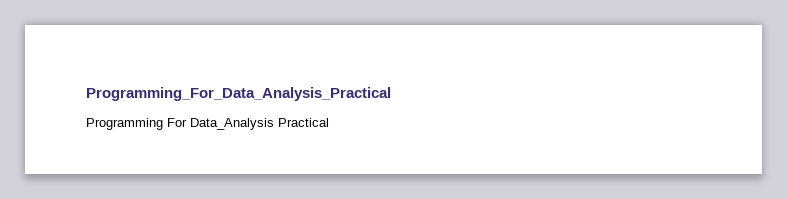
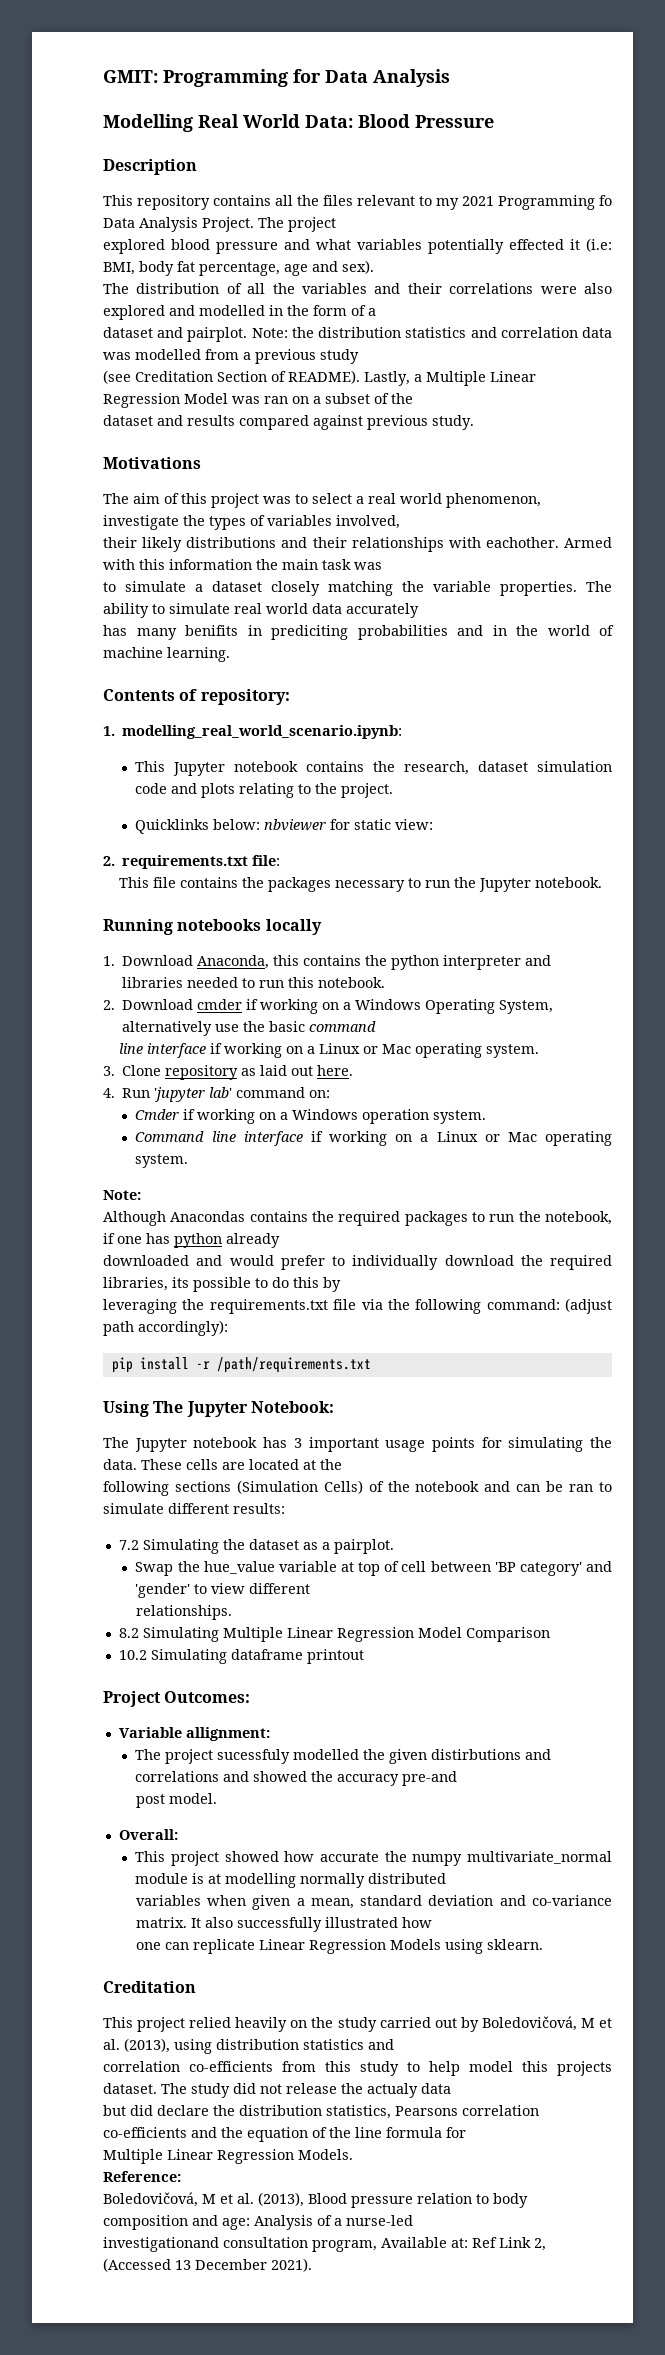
[86,87,391,101] [86,118,329,130] Programming_For_Data_Analysis_Practical // Programming For Data_Analysis Practical -> [103,69,450,87] [103,114,494,132] [103,159,197,175] [103,195,612,210] [103,217,336,232] [103,238,612,254] [103,260,374,276] [103,283,612,294] [103,305,376,320] [103,327,612,342] [103,349,359,364] [103,370,536,386] [103,393,413,408] [103,415,474,430] [103,457,201,469] [103,493,541,508] [103,515,400,530] [103,537,612,552] [103,559,382,570] [103,581,612,596] [103,603,419,618] [103,625,614,640] [103,647,230,662] [103,689,290,705] [103,725,403,739] [135,761,612,776] [135,783,394,798] [135,819,434,834] [103,855,281,869] [119,877,603,892] [103,919,322,935] [103,955,552,970] [122,977,386,988] [103,999,554,1014] [122,1021,377,1036] [119,1043,540,1058] [103,1065,354,1080] [103,1087,331,1102] [135,1109,487,1124] [135,1131,612,1146] [135,1154,189,1168] [103,1190,141,1200] [103,1211,612,1226] [103,1233,280,1248] [103,1255,612,1270] [103,1277,341,1292] [103,1298,612,1314] [103,1320,228,1336] [111,1357,371,1373] [103,1401,334,1417] [103,1437,612,1452] [103,1459,342,1470] [103,1480,613,1496] [103,1503,285,1514] [118,1539,394,1554] [135,1561,612,1576] [135,1583,311,1598] [135,1605,232,1620] [118,1627,550,1642] [118,1649,364,1664] [103,1691,251,1707] [118,1727,270,1741] [135,1749,552,1764] [135,1771,458,1786] [135,1793,217,1808] [118,1829,178,1840] [135,1851,612,1866] [135,1873,447,1888] [135,1895,612,1910] [135,1917,432,1932] [135,1939,543,1954] [103,1981,196,1993] [103,2016,612,2032] [103,2038,394,2054] [103,2061,612,2076] [103,2083,451,2098] [103,2105,539,2119] [103,2127,466,2142] [103,2149,353,2164] [103,2171,181,2182] [103,2192,528,2208] [103,2215,413,2230] [103,2237,546,2252] [103,2258,312,2272] GMIT: Programming for Data Analysis // Modelling Real World Data: Blood Pressure // Description // This repository contains all the files relevant to my 2021 Programming fo Data Analysis Project. The project // explored blood pressure and what variables potentially effected it (i.e: BMI, body fat percentage, age and sex). // The distribution of all the variables and their correlations were also explored and modelled in the form of a // dataset and pairplot. Note: the distribution statistics and correlation data was modelled from a previous study // (see Creditation Section of README). Lastly, a Multiple Linear Regression Model was ran on a subset of the // dataset and results compared against previous study. // Motivations // The aim of this project was to select a real world phenomenon, investigate the types of variables involved, // their likely distributions and their relationships with eachother. Armed with this information the main task was // to simulate a dataset closely matching the variable properties. The ability to simulate real world data accurately // has many benifits in prediciting probabilities and in the world of machine learning. // Contents of repository: // 1. modelling_real_world_scenario.ipynb: // This Jupyter notebook contains the research, dataset simulation code and plots relating to the project. // Quicklinks below: nbviewer for static view: // 2. requirements.txt file: // This file contains the packages necessary to run the Jupyter notebook. // Running notebooks locally // 1. Download Anaconda, this contains the python interpreter and libraries needed to run this notebook. // 2. Download cmder if working on a Windows Operating System, alternatively use the basic command // line interface if working on a Linux or Mac operating system. // 3. Clone repository as laid out here. // 4. Run 'jupyter lab' command on: // Cmder if working on a Windows operation system. // Command line interface if working on a Linux or Mac operating system. // Note: // Although Anacondas contains the required packages to run the notebook, if one has python already // downloaded and would prefer to individually download the required libraries, its possible to do this by // leveraging the requirements.txt file via the following command: (adjust path accordingly): // pip install -r /path/requirements.txt // Using The Jupyter Notebook: // The Jupyter notebook has 3 important usage points for simulating the data. These cells are located at the // following sections (Simulation Cells) of the notebook and can be ran to simulate different results: // 7.2 Simulating the dataset as a pairplot. // Swap the hue_value variable at top of cell between 'BP category' and 'gender' to view different // relationships. // 8.2 Simulating Multiple Linear Regression Model Comparison // 10.2 Simulating dataframe printout // Project Outcomes: // Variable allignment: // The project sucessfuly modelled the given distirbutions and correlations and showed the accuracy pre-and // post model. // Overall: // This project showed how accurate the numpy multivariate_normal module is at modelling normally distributed // variables when given a mean, standard deviation and co-variance matrix. It also successfully illustrated how // one can replicate Linear Regression Models using sklearn. // Creditation // This project relied heavily on the study carried out by Boledovičová, M et al. (2013), using distribution statistics and // correlation co-efficients from this study to help model this projects dataset. The study did not release the actualy data // but did declare the distribution statistics, Pearsons correlation co-efficients and the equation of the line formula for // Multiple Linear Regression Models. // Reference: // Boledovičová, M et al. (2013), Blood pressure relation to body composition and age: Analysis of a nurse-led // investigationand consultation program, Available at: Ref Link 2, (Accessed 13 December 2021).

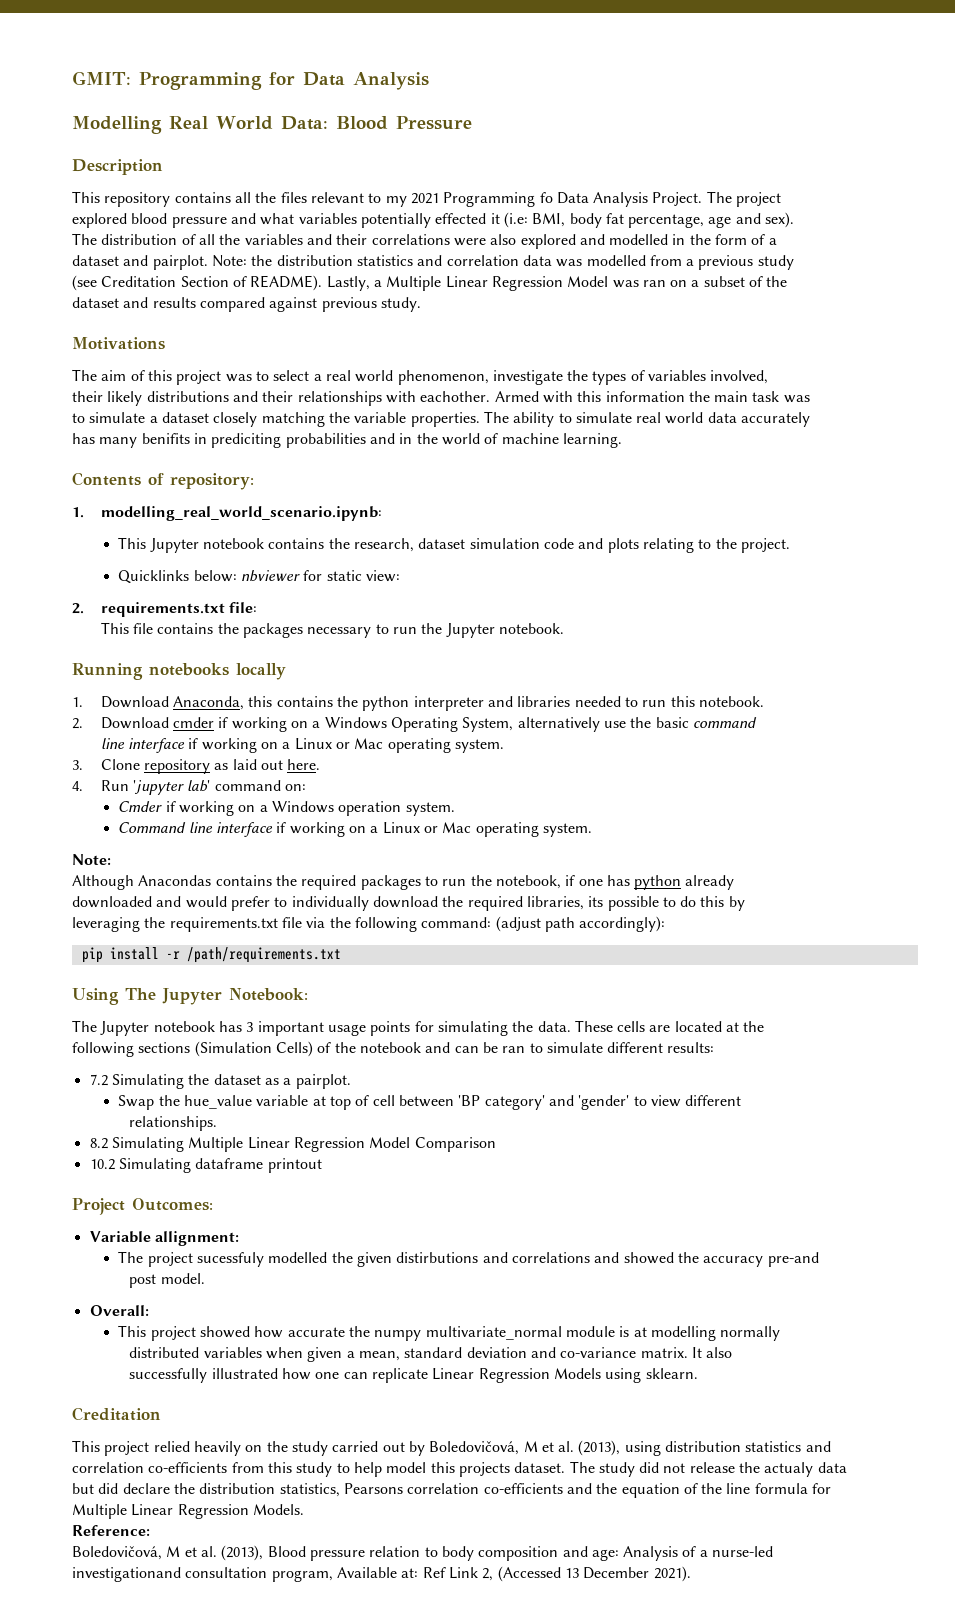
(366, 1880) none -> (781, 1333) //
(447, 1878) // -> (200, 1352) none
(233, 1922) none -> (733, 1352) //
(432, 1922) // -> (312, 1374) none

